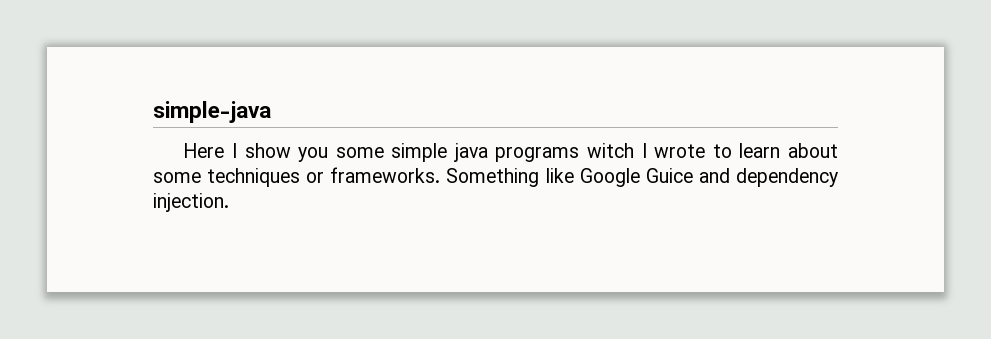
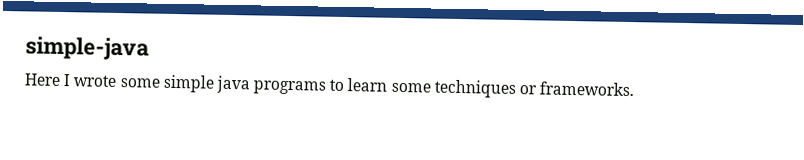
[244,143,329,162] show you -> [73,75,118,87] wrote
[587,143,706,158] witch I wrote -> (327, 87) none
[787,143,838,158] about -> (389, 85) none
[446,168,838,187] [153,193,229,212] Something like Google Guice and dependency injection. -> (635, 89) none

